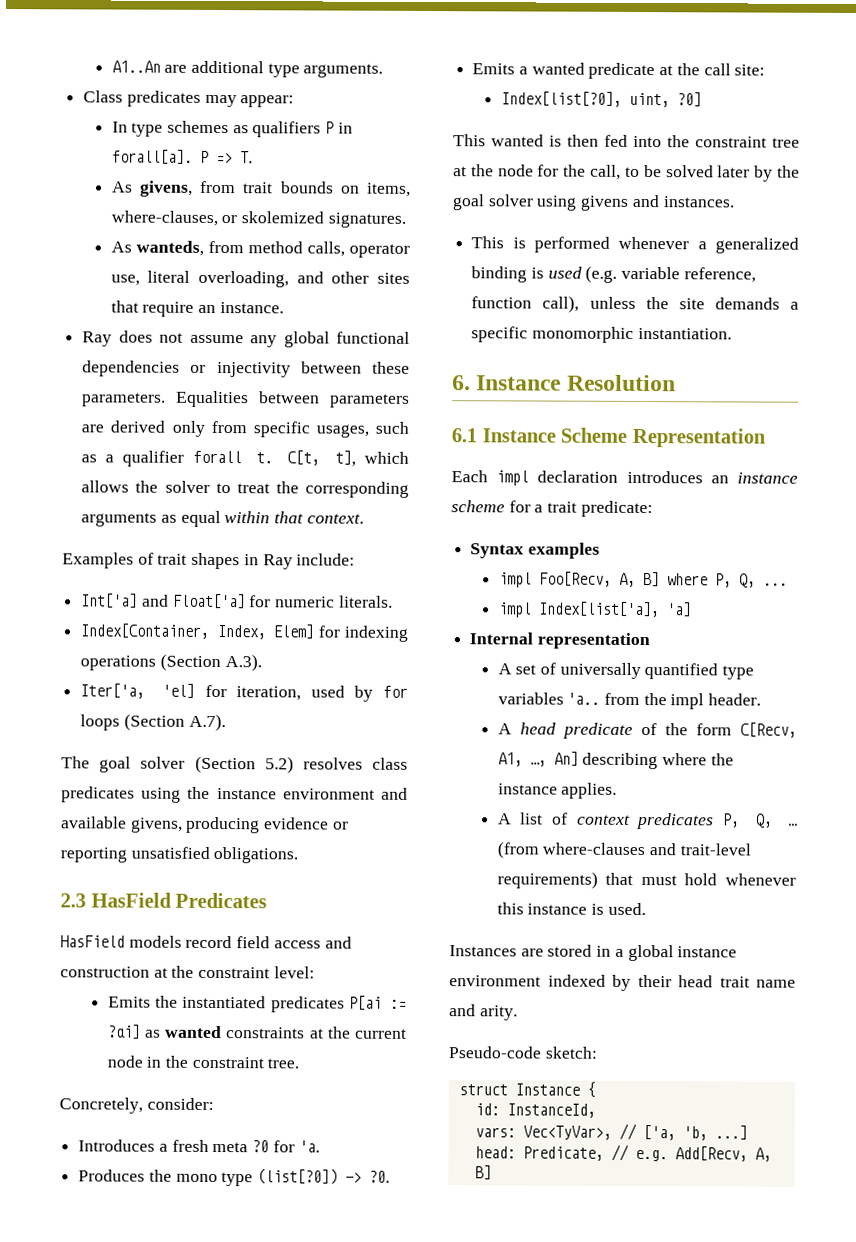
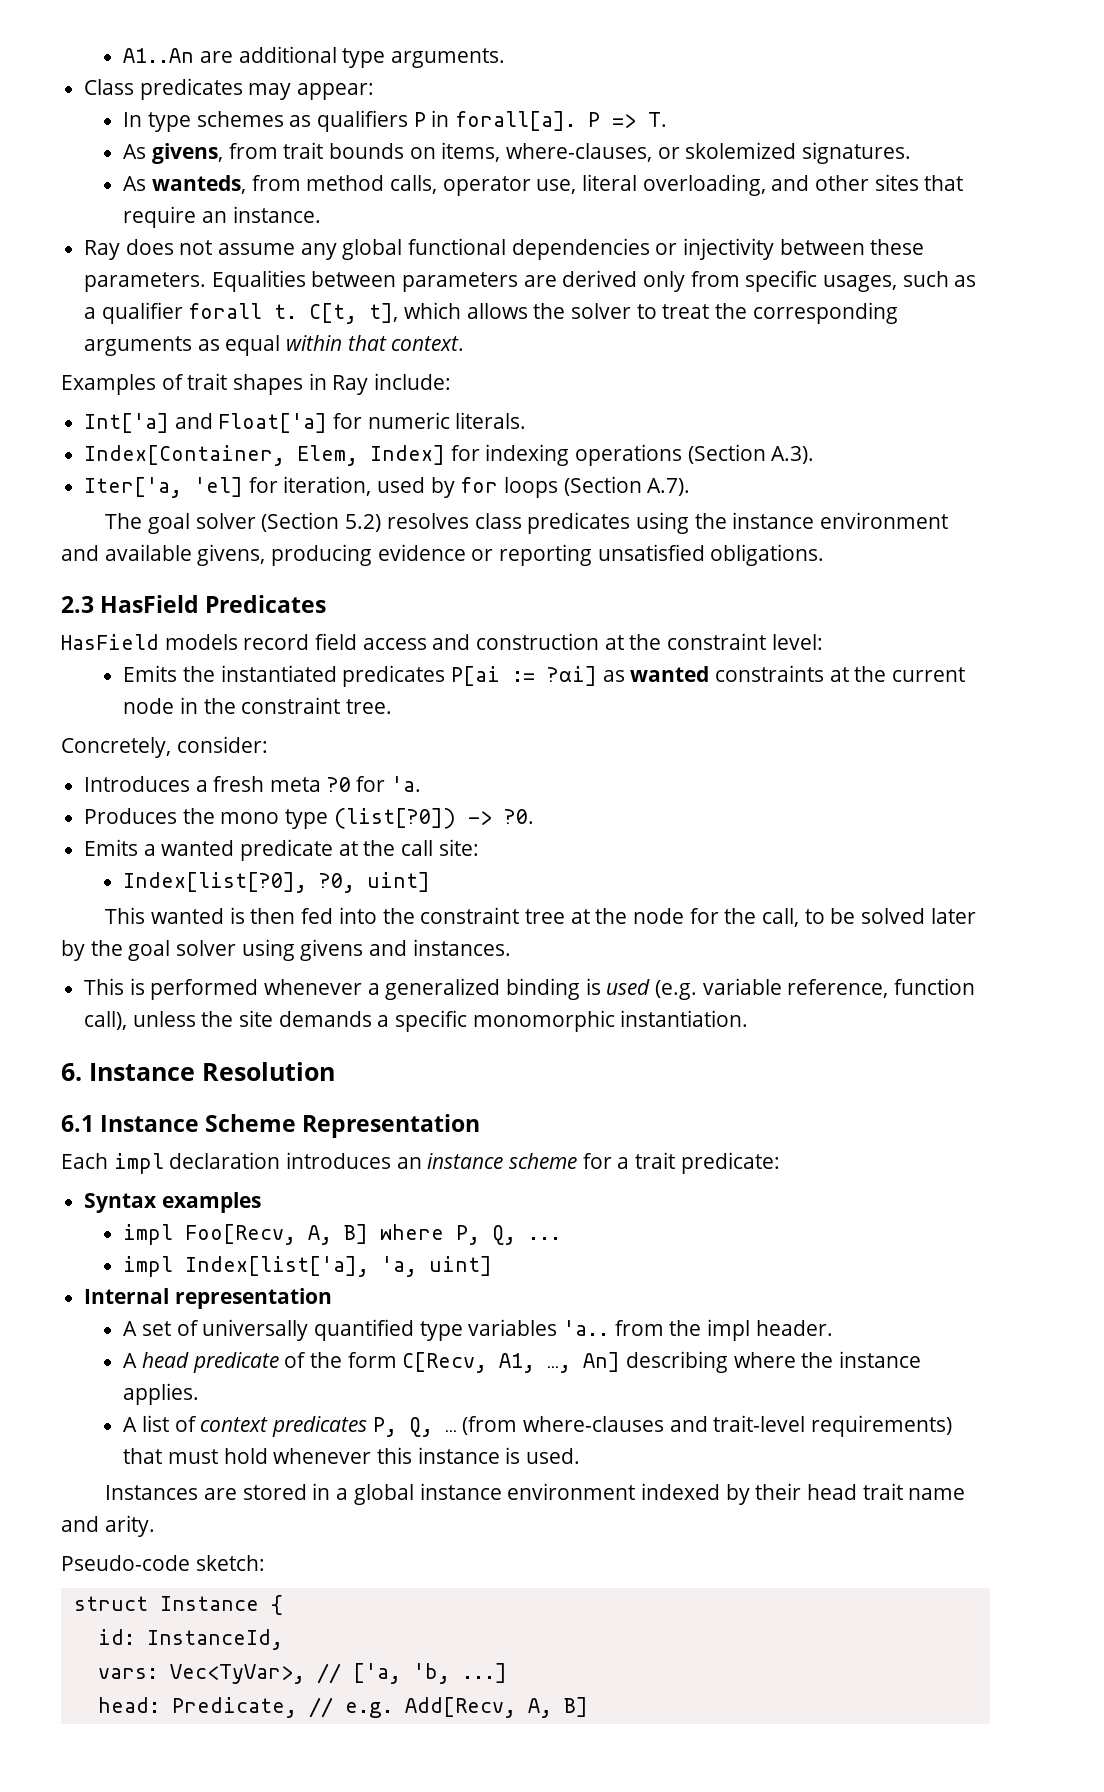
[216,624,315,640] Index, Elem] -> [297,445,446,466] Elem, Index]
[628,92,702,108] uint, ?0] -> [319,872,431,893] ?0, uint]
[666,602,692,618] 'a] -> [381,1256,493,1277] 'a, uint]

